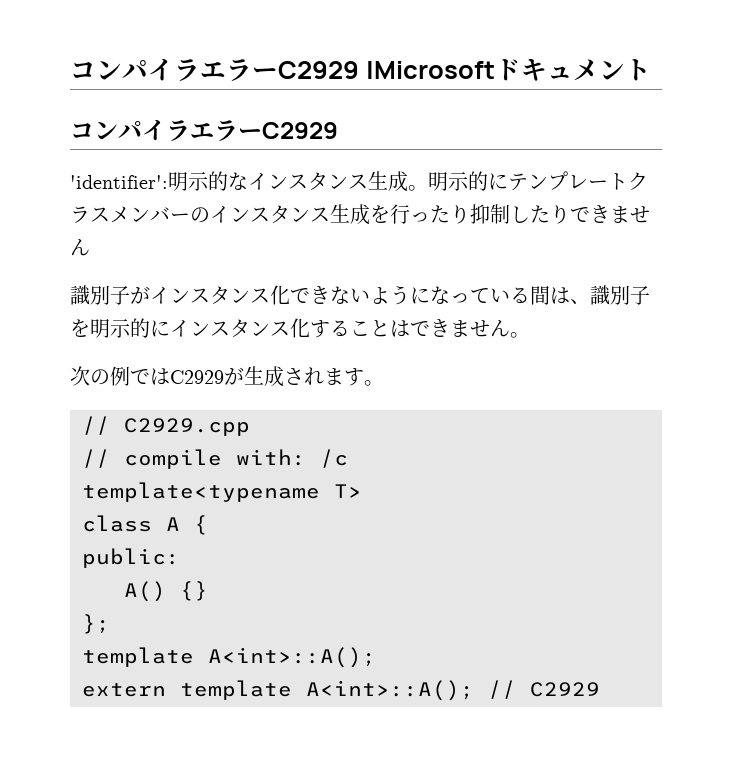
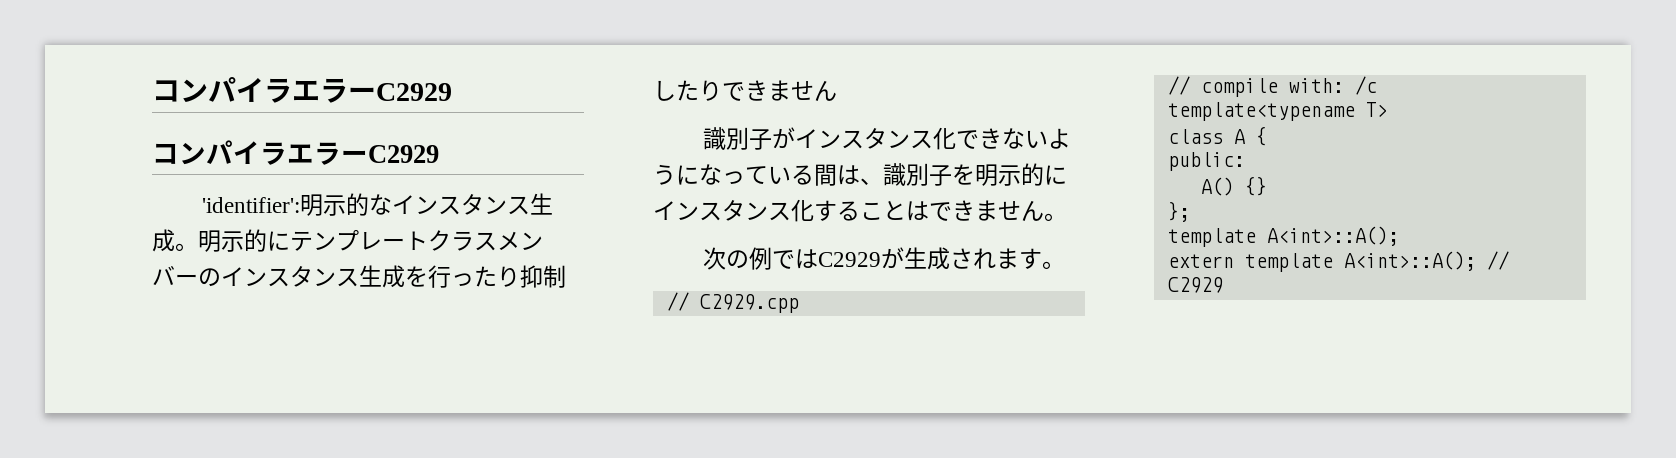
[70,58,651,81] コンパイラエラーC2929 |Microsoftドキュメント -> [152,77,452,103] コンパイラエラーC2929

